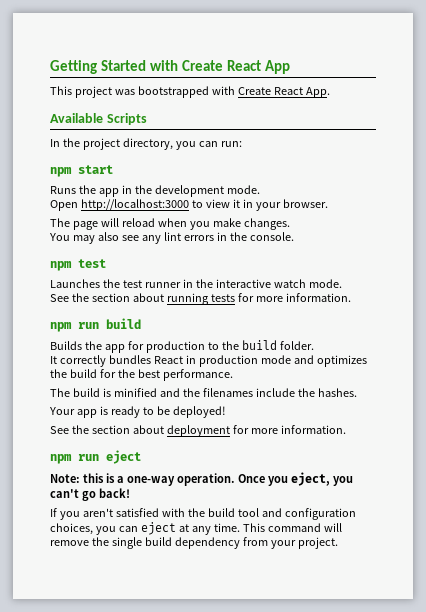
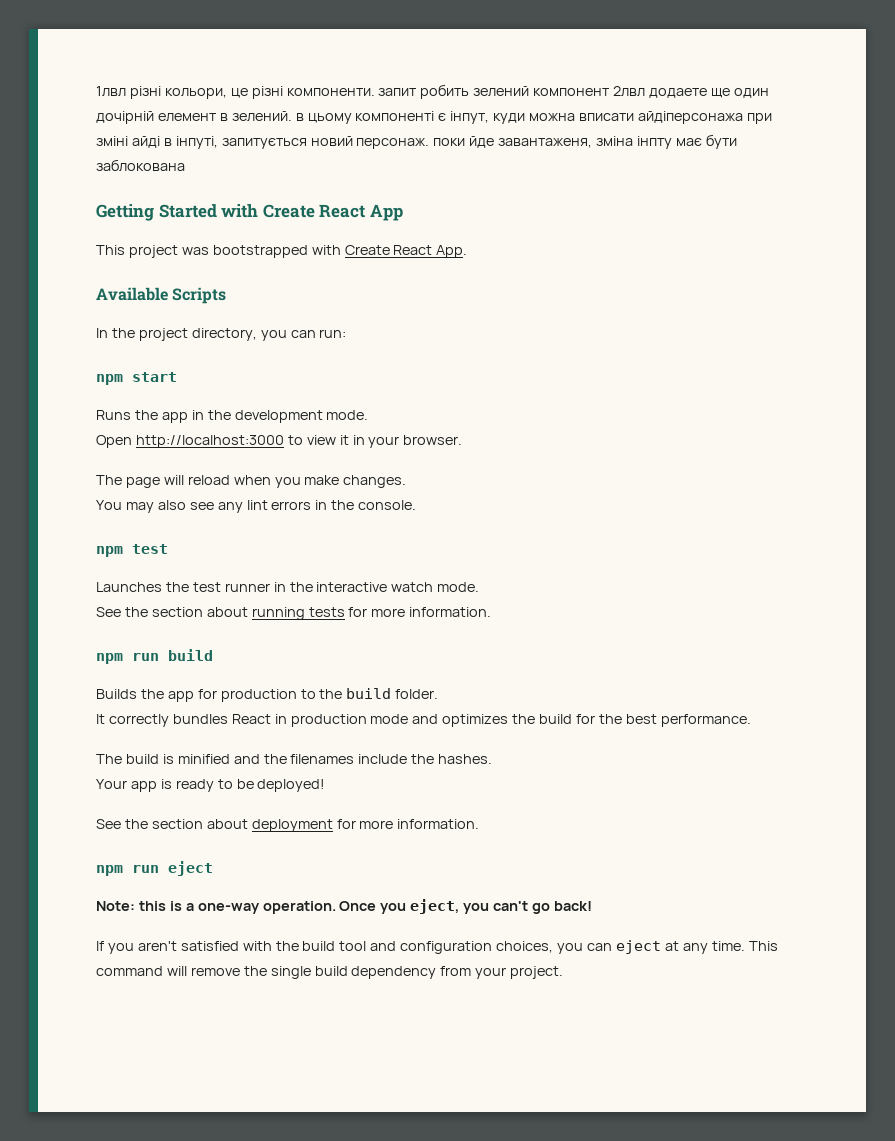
(50, 67) none -> [96,84,769,99] [96,111,772,124] [96,134,737,149] [96,159,185,172] 1лвл різні кольори, це різні компоненти. запит робить зелений компонент 2лвл додаете ще один дочірній елемент в зелений. в цьому компоненті є інпут, куди можна вписати айдіперсонажа при зміні айді в інпуті, запитується новий персонаж. поки йде завантаженя, зміна інпту має бути заблокована //

